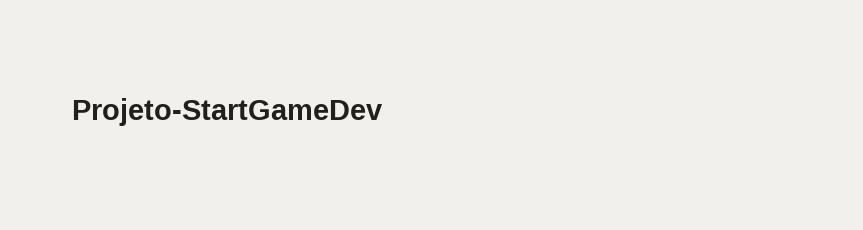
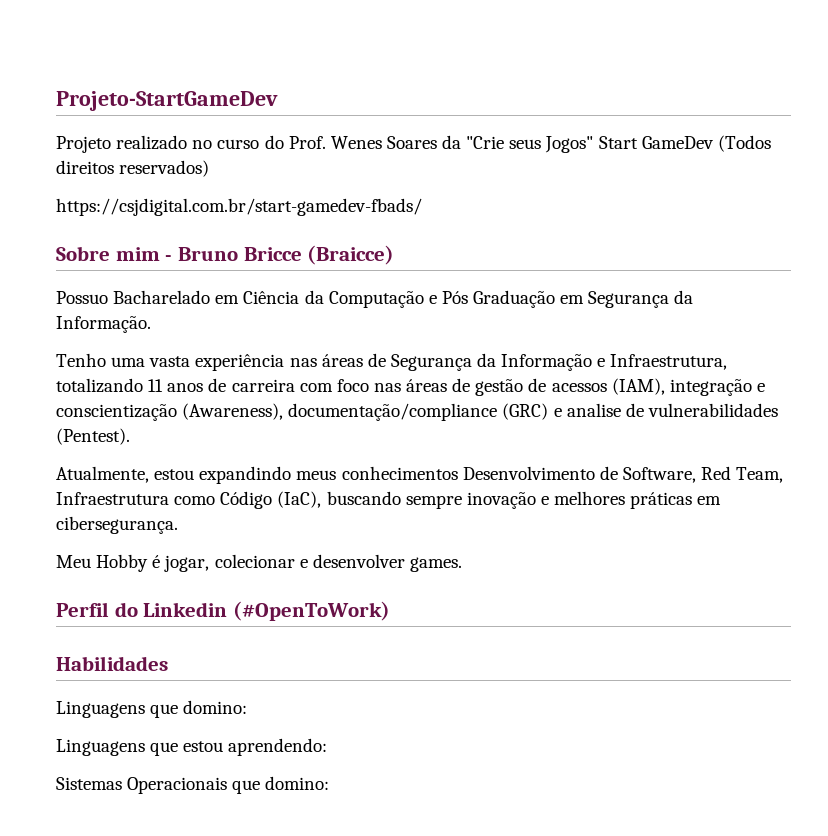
(382, 112) none -> [56,135,771,153] [56,160,210,177] [56,198,422,216] [56,245,395,265] [56,290,694,308] [56,316,151,333] [56,353,728,371] [56,378,765,396] [56,403,778,421] [56,428,130,445] [56,466,784,484] [56,491,722,509] [56,516,178,534] [56,554,462,572] [56,601,391,621] [56,656,168,671] [56,700,248,718] [56,738,328,756] [56,776,330,794] // Projeto realizado no curso do Prof. Wenes Soares da "Crie seus Jogos" Start GameDev (Todos direitos reservados) // https://csjdigital.com.br/start-gamedev-fbads/ // Sobre mim - Bruno Bricce (Braicce) // Possuo Bacharelado em Ciência da Computação e Pós Graduação em Segurança da Informação. // Tenho uma vasta experiência nas áreas de Segurança da Informação e Infraestrutura, totalizando 11 anos de carreira com foco nas áreas de gestão de acessos (IAM), integração e conscientização (Awareness), documentação/compliance (GRC) e analise de vulnerabilidades (Pentest). // Atualmente, estou expandindo meus conhecimentos Desenvolvimento de Software, Red Team, Infraestrutura como Código (IaC), buscando sempre inovação e melhores práticas em cibersegurança. // Meu Hobby é jogar, colecionar e desenvolver games. // Perfil do Linkedin (#OpenToWork) // Habilidades // Linguagens que domino: // Linguagens que estou aprendendo: // Sistemas Operacionais que domino:

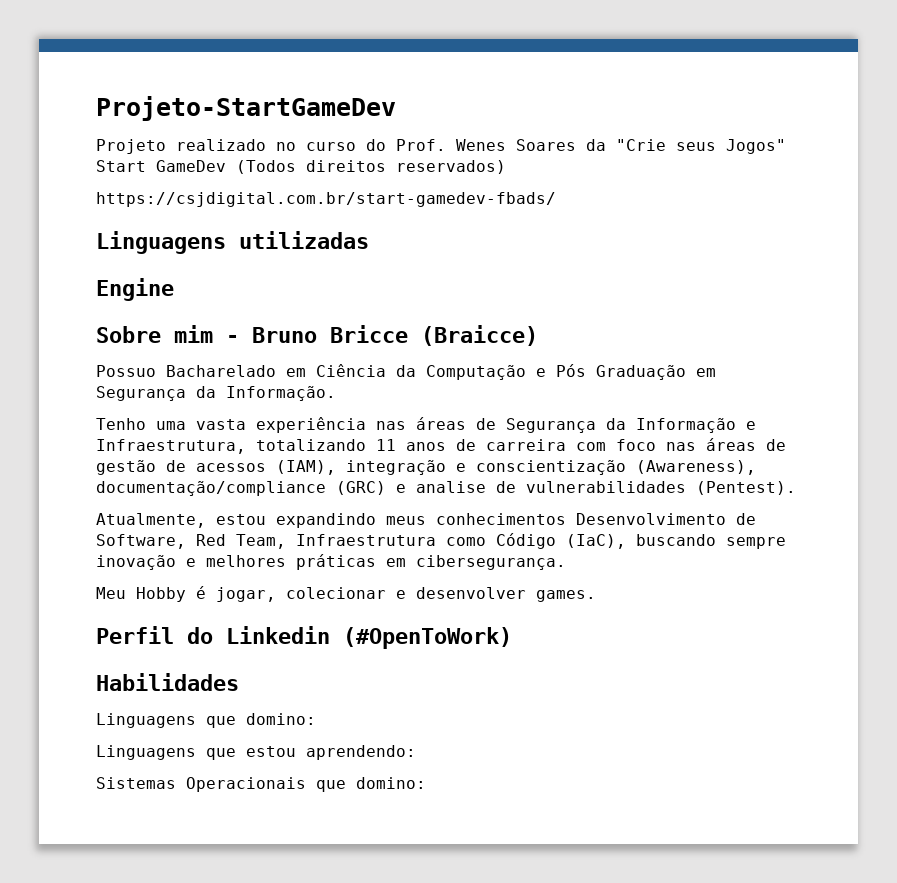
(422, 207) none -> [96,231,369,254] [96,278,174,301] // Linguagens utilizadas // Engine

